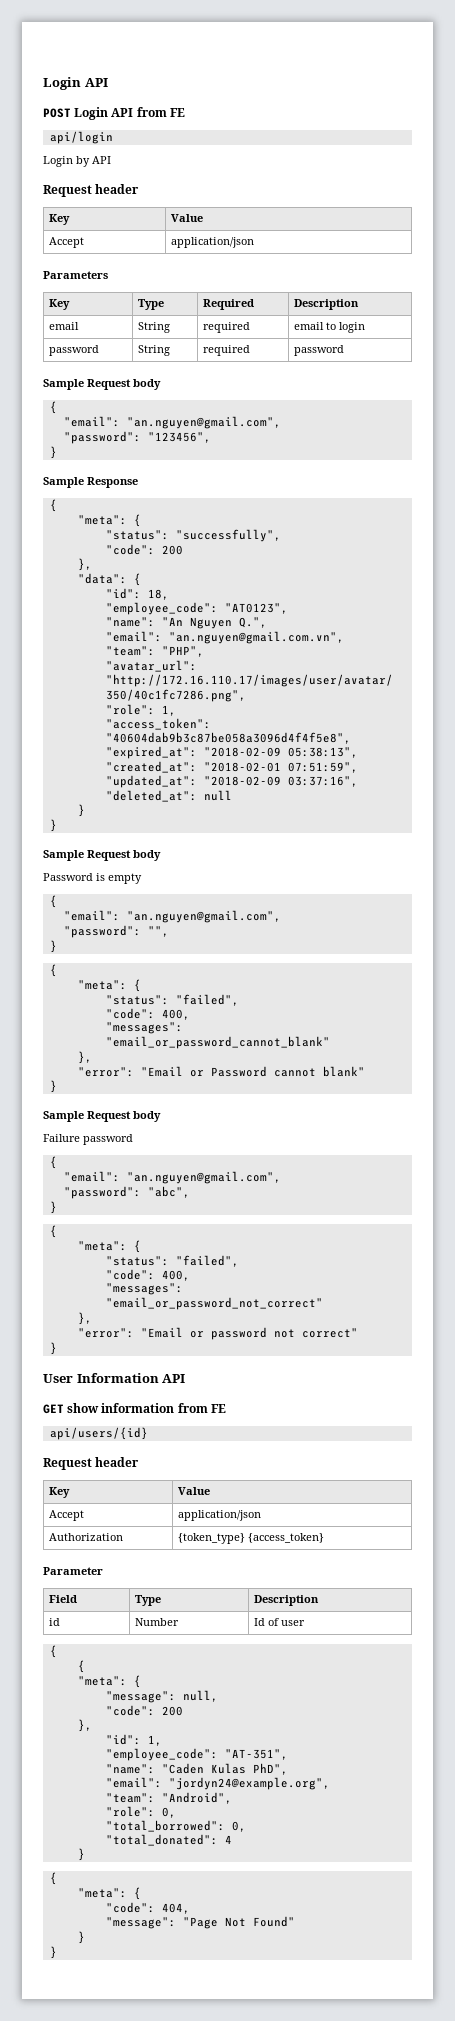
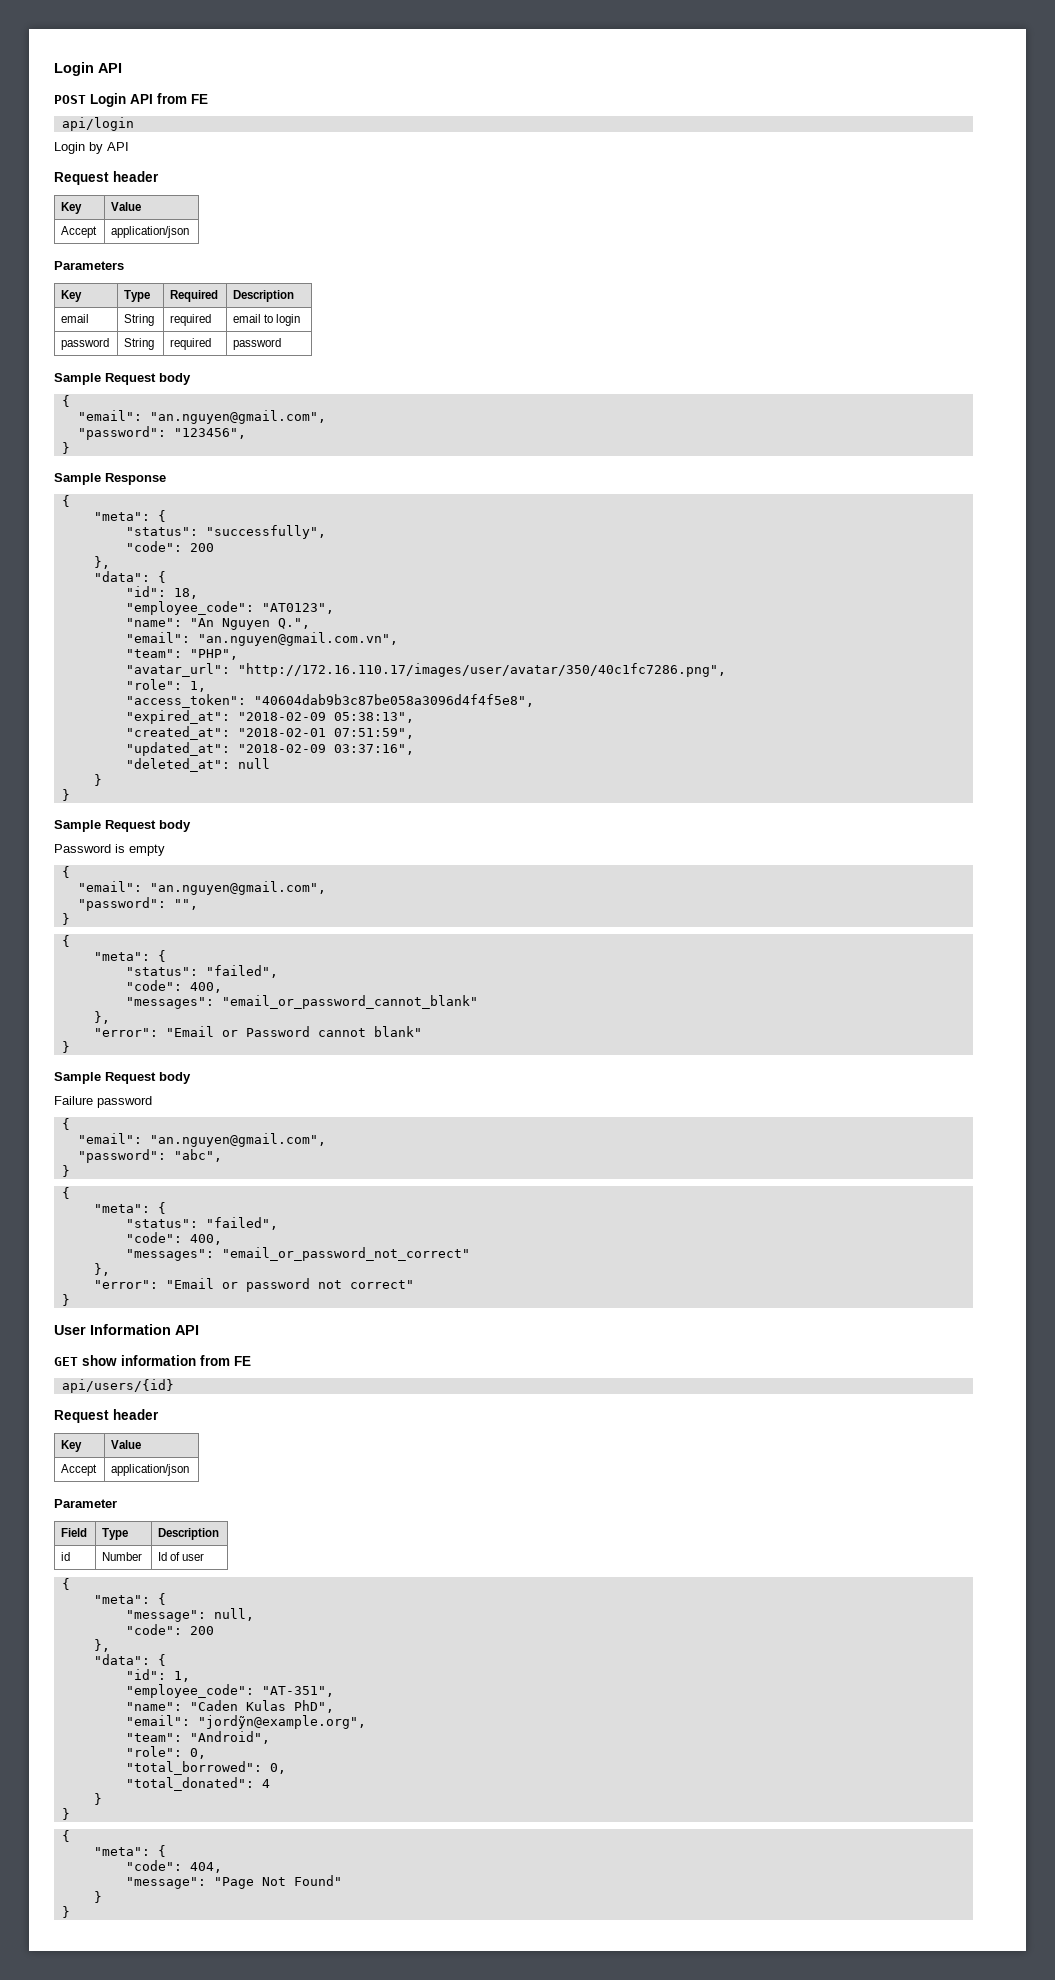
[48,1533,123,1541] [177,1533,324,1544] // Authorization | {token_type} {access_token} -> (190, 1470) none
[77,1660,85,1673] // { -> (70, 1584) none
(92, 1725) none -> [93,1654,166,1666] // "data": {
[168,1777,330,1790] "jordyn24@example.org", -> [197,1715,366,1729] "jordỹn@example.org",
(85, 1854) none -> [61,1808,70,1820] // }

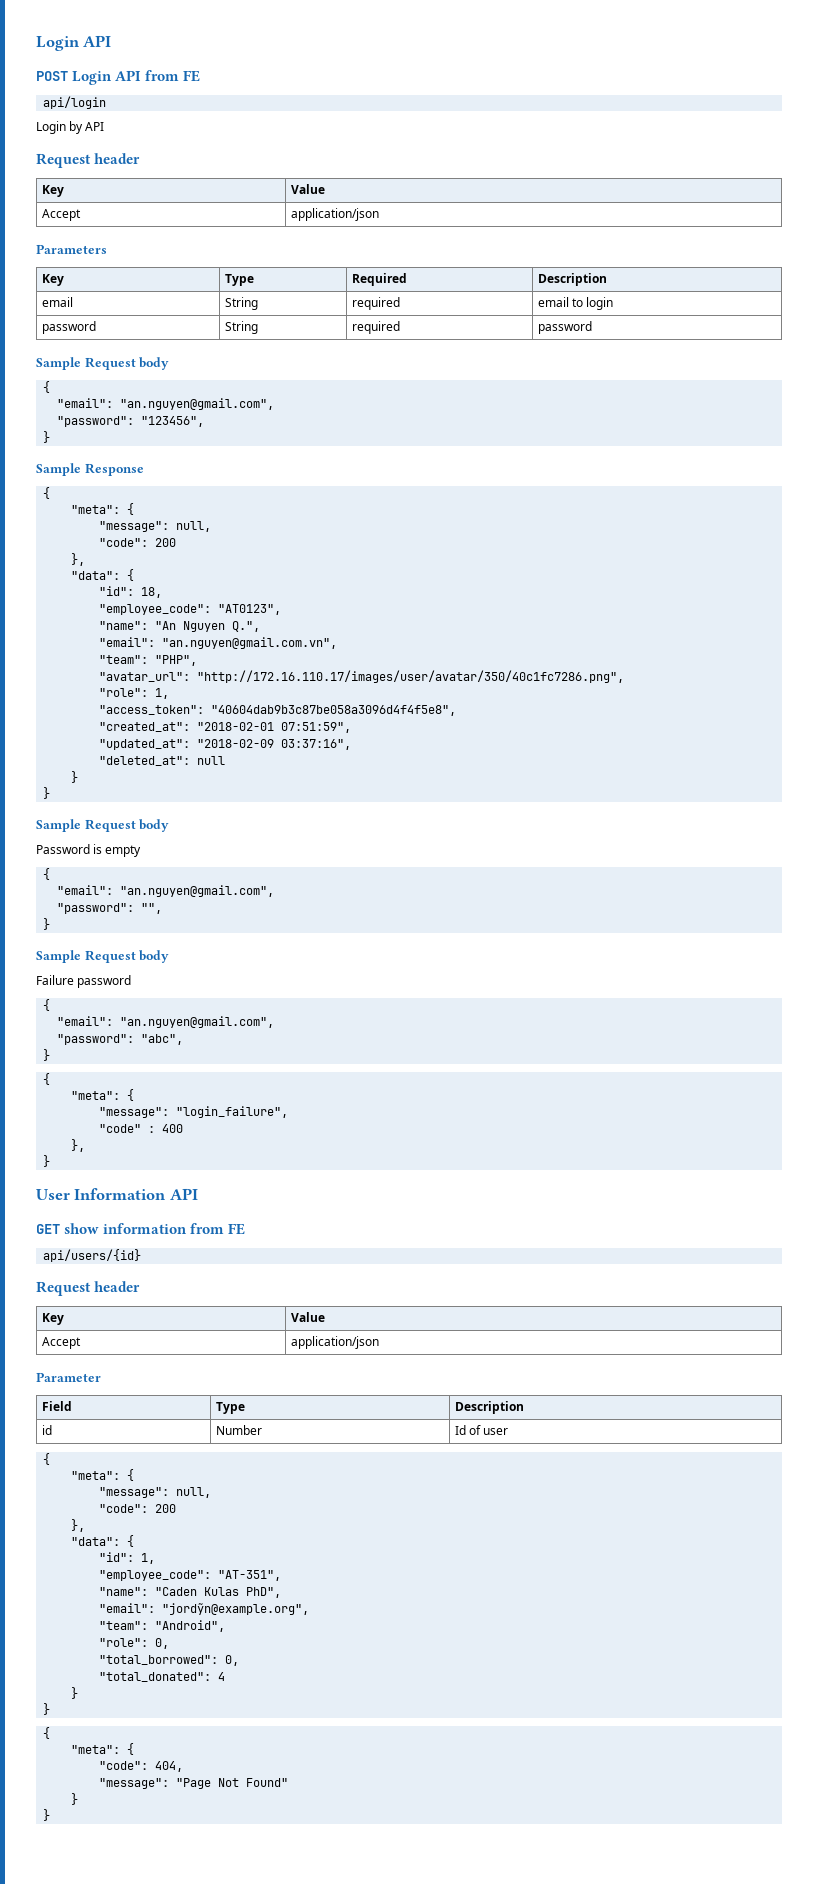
[125,525,326,539] "status": "successfully", -> [99,521,212,532] "message": null,
[125,710,414,724] // "expired_at": "2018-02-09 05:38:13", -> (457, 710) none
[61,935,70,947] [93,950,166,962] [125,965,278,978] [125,980,222,993] [125,995,478,1009] [93,1011,110,1024] [93,1026,422,1037] [61,1041,70,1053] // { // "meta": { // "status": "failed", // "code": 400, // "messages": "email_or_password_cannot_blank" // }, // "error": "Email or Password cannot blank" // } -> (51, 924) none
[125,1217,278,1230] [125,1232,222,1245] [125,1247,470,1261] [93,1263,110,1276] [93,1278,414,1292] "status": "failed", // "code": 400, // "messages": "email_or_password_not_correct" // }, // "error": "Email or password not correct" -> [99,1106,289,1118] [99,1124,184,1133] [71,1139,86,1152] "message": "login_failure", // "code" : 400 // },

